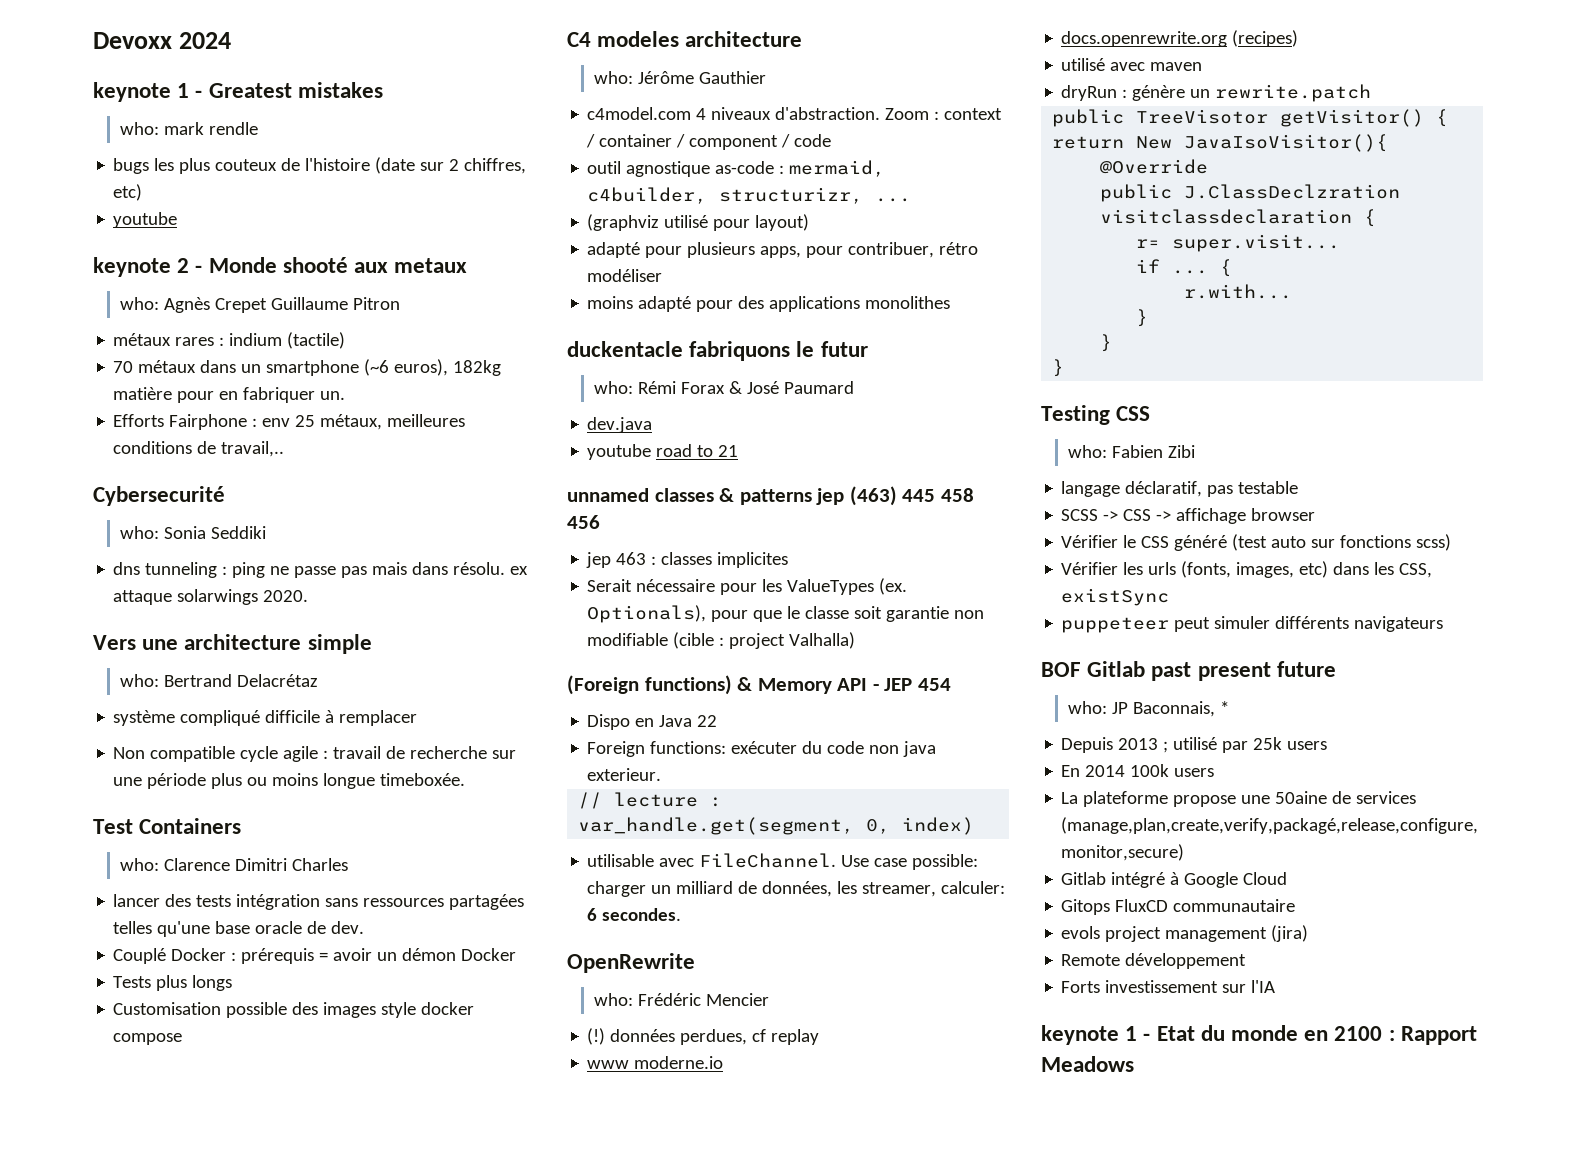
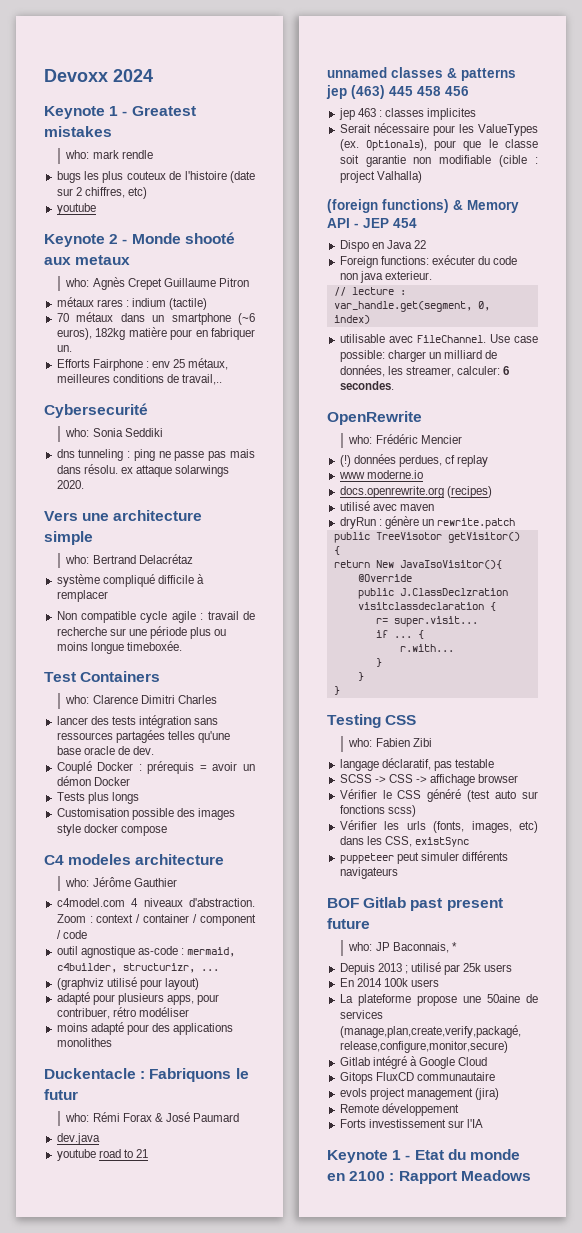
[93,82,171,102] keynote -> [44,106,105,119] Keynote
[93,257,171,277] keynote -> [44,234,105,247] Keynote
[567,341,791,361] duckentacle fabriquons -> [44,1068,232,1082] Duckentacle : Fabriquons
[567,675,639,695] (Foreign -> [327,199,378,213] (foreign
[1041,1025,1119,1045] keynote -> [327,1150,388,1163] Keynote

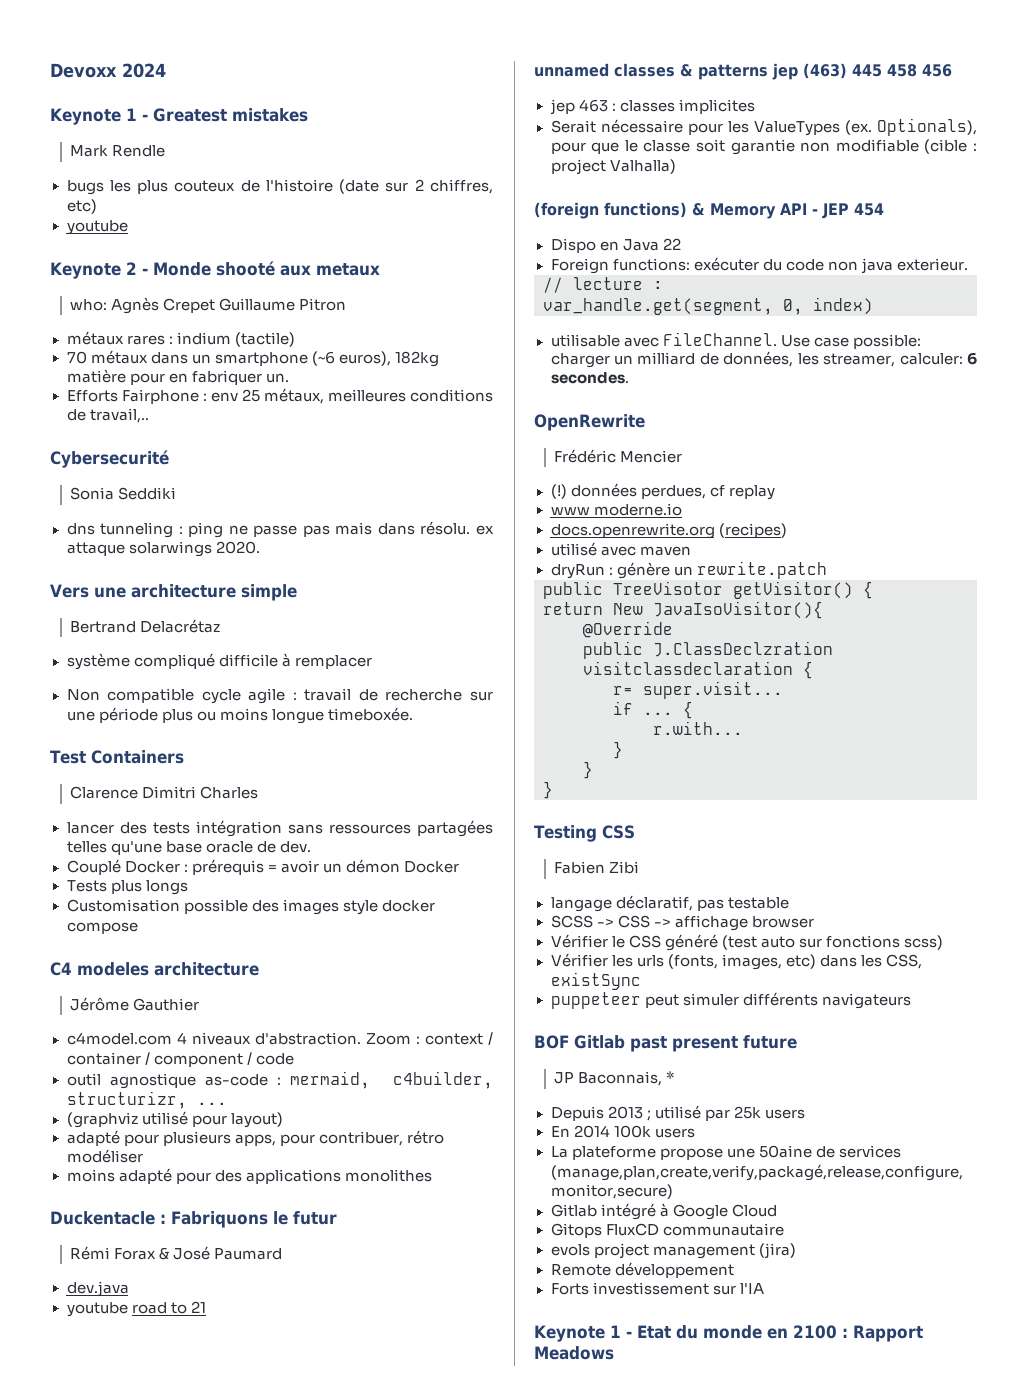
[65,150,153,159] who: mark rendle -> [70,145,166,157] Mark Rendle
[65,428,90,437] who: -> (169, 459) none
[65,555,90,564] who: -> (297, 592) none
[65,695,90,704] who: -> (184, 757) none
[65,878,90,887] who: -> (259, 969) none
[65,1113,90,1122] who: -> (337, 1218) none
[348,435,373,444] who: -> (645, 422) none
[348,738,373,747] who: -> (635, 832) none
[348,942,373,951] who: -> (797, 1042) none

